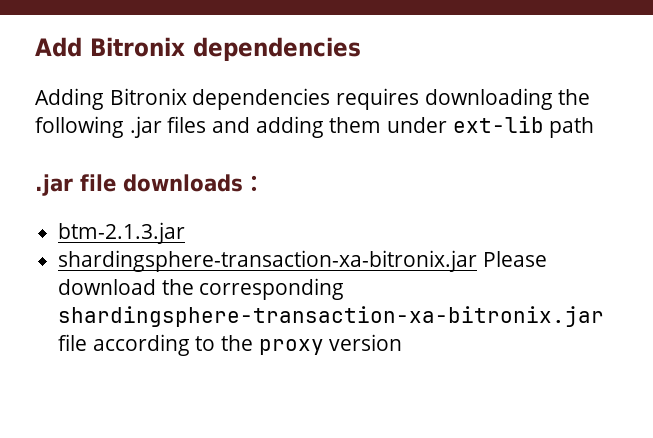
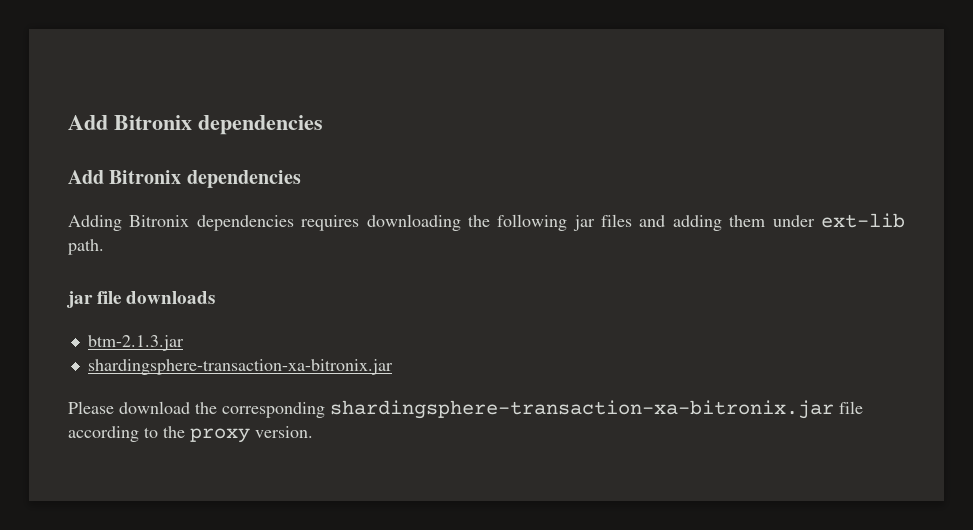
[35,37,361,61] Add Bitronix dependencies -> [68,115,323,135] [68,170,301,188] Add Bitronix dependencies // Add Bitronix dependencies
[129,116,162,138] .jar -> [572,215,595,231] jar
[549,117,595,138] [35,174,73,196] path // .jar -> [68,239,104,255] [66,291,93,308] path. // jar
[243,175,265,191] ： -> (216, 297) none
(478, 261) none -> (393, 367) //
[329,334,403,351] version -> [255,426,313,438] version.

